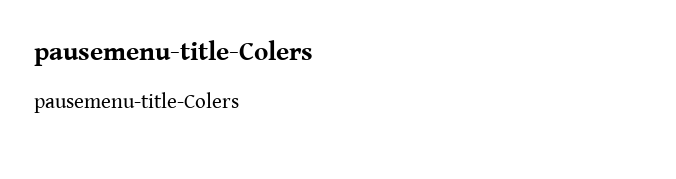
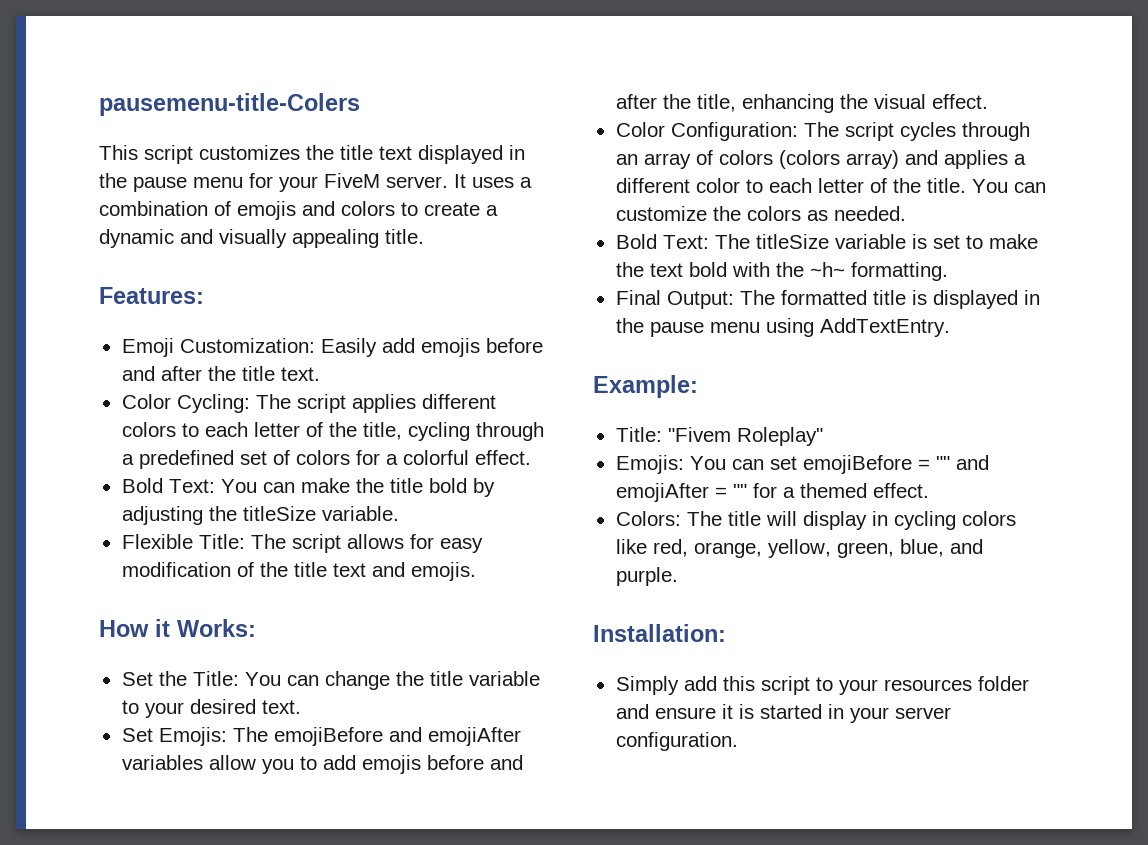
[34,92,239,113] pausemenu-title-Colers -> [99,145,525,164] [99,173,532,192] [99,201,498,220] [99,229,424,248] [99,287,204,304] [121,338,543,357] [121,366,320,381] [121,394,496,413] [121,422,544,441] [121,450,531,469] [121,478,495,497] [121,506,399,525] [121,534,483,553] [121,562,476,581] [99,619,256,637] [121,671,540,690] [121,699,301,718] [121,727,521,746] [121,755,523,774] [615,94,988,113] [615,122,1030,141] [615,150,1026,169] [615,178,1046,193] [615,206,906,221] [615,234,1038,249] [615,262,948,281] [615,290,1040,309] [615,318,950,337] [593,375,698,398] [615,427,823,446] [615,455,989,474] [615,483,929,502] [615,511,1016,530] [615,539,983,558] [615,567,678,586] [593,624,726,642] [615,676,1029,695] [615,704,951,723] [615,732,738,751] This script customizes the title text displayed in the pause menu for your FiveM server. It uses a combination of emojis and colors to create a dynamic and visually appealing title. // Features: // Emoji Customization: Easily add emojis before and after the title text. // Color Cycling: The script applies different colors to each letter of the title, cycling through a predefined set of colors for a colorful effect. // Bold Text: You can make the title bold by adjusting the titleSize variable. // Flexible Title: The script allows for easy modification of the title text and emojis. // How it Works: // Set the Title: You can change the title variable to your desired text. // Set Emojis: The emojiBefore and emojiAfter variables allow you to add emojis before and after the title, enhancing the visual effect. // Color Configuration: The script cycles through an array of colors (colors array) and applies a different color to each letter of the title. You can customize the colors as needed. // Bold Text: The titleSize variable is set to make the text bold with the ~h~ formatting. // Final Output: The formatted title is displayed in the pause menu using AddTextEntry. // Example: // Title: "Fivem Roleplay" // Emojis: You can set emojiBefore = "" and emojiAfter = "" for a themed effect. // Colors: The title will display in cycling colors like red, orange, yellow, green, blue, and purple. // Installation: // Simply add this script to your resources folder and ensure it is started in your server configuration.

